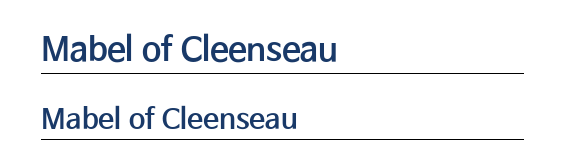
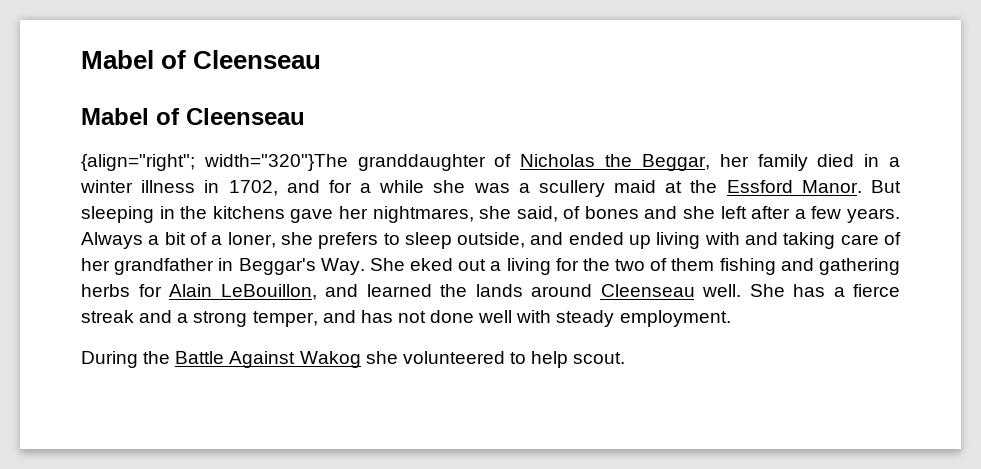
(299, 117) none -> [81,154,901,171] [80,180,901,197] [81,206,901,223] [81,232,901,249] [81,258,900,275] [81,284,900,300] [81,310,731,327] [81,351,626,368] // {align="right"; width="320"}The granddaughter of Nicholas the Beggar, her family died in a winter illness in 1702, and for a while she was a scullery maid at the Essford Manor. But sleeping in the kitchens gave her nightmares, she said, of bones and she left after a few years. Always a bit of a loner, she prefers to sleep outside, and ended up living with and taking care of her grandfather in Beggar's Way. She eked out a living for the two of them fishing and gathering herbs for Alain LeBouillon, and learned the lands around Cleenseau well. She has a fierce streak and a strong temper, and has not done well with steady employment. // During the Battle Against Wakog she volunteered to help scout.

